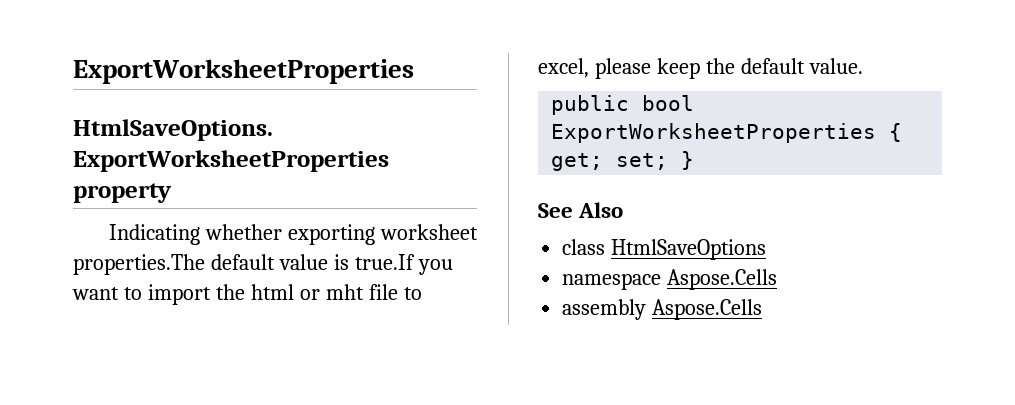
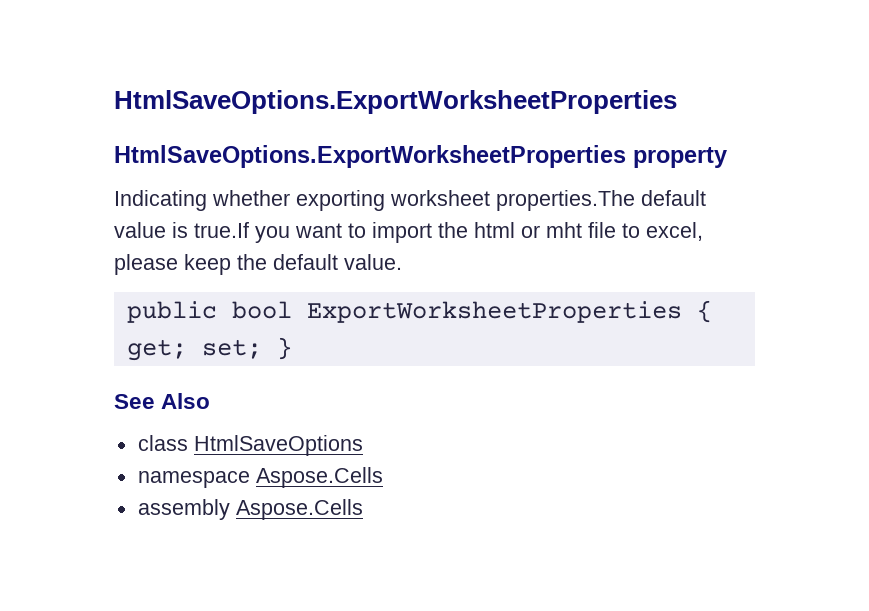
[73,59,414,84] ExportWorksheetProperties -> [114,90,677,114] HtmlSaveOptions.ExportWorksheetProperties

